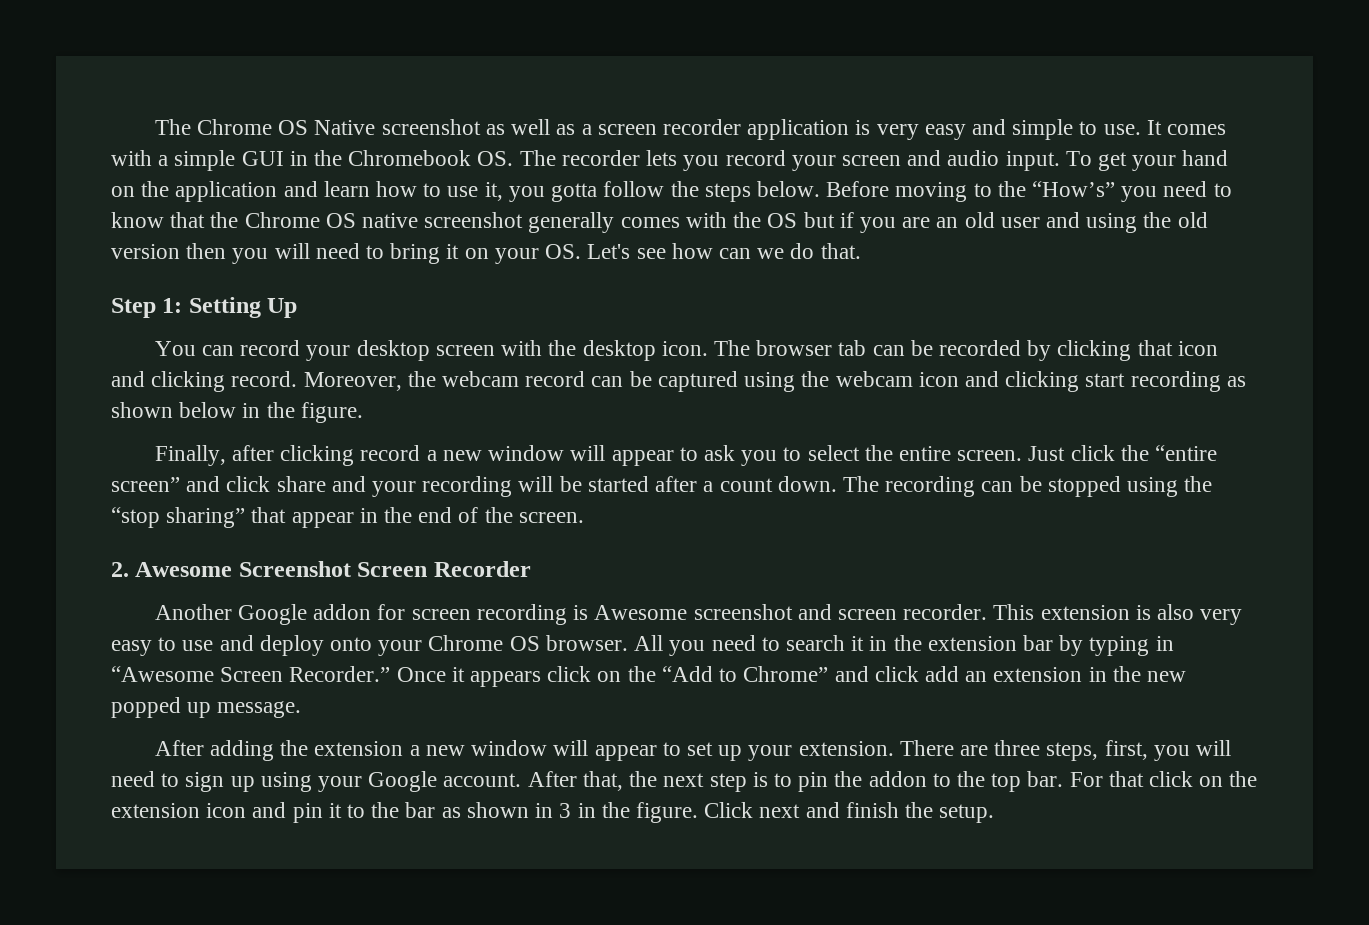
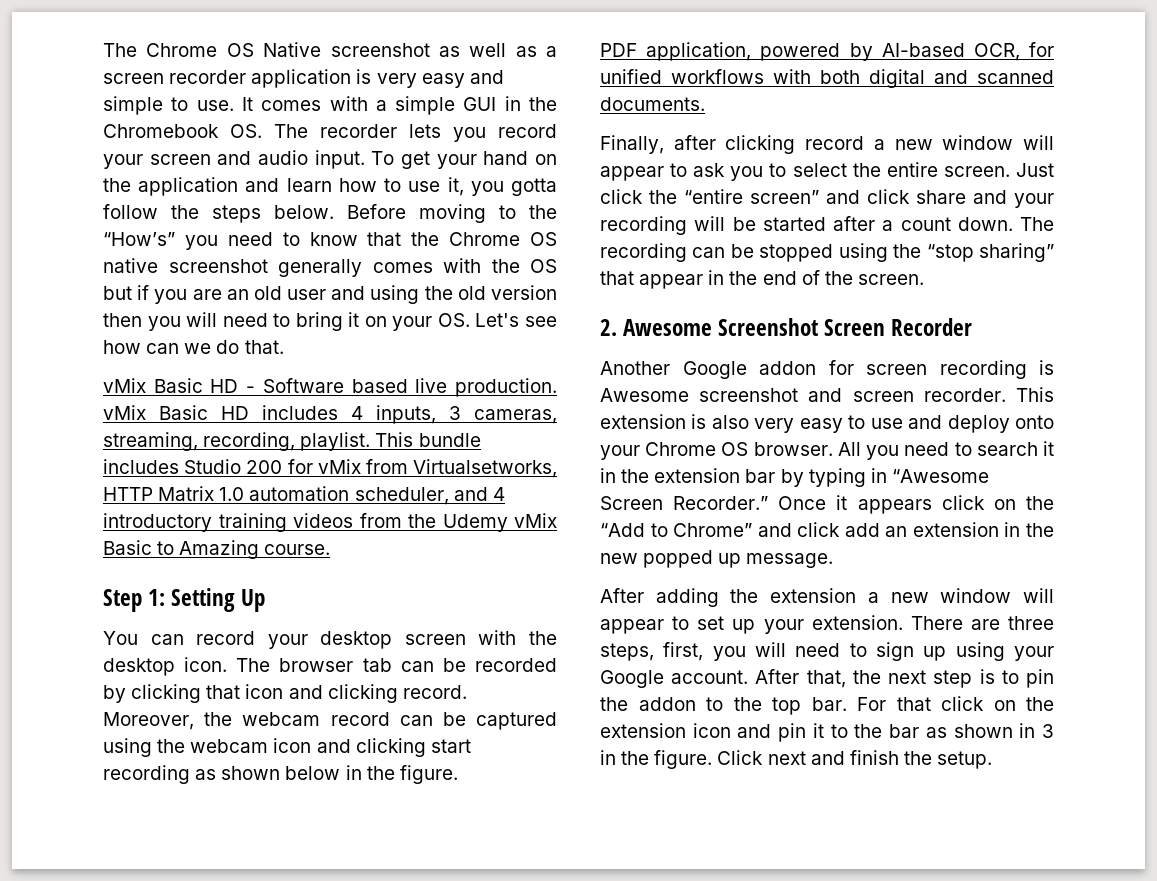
(861, 251) none -> [103,378,557,397] [103,405,557,424] [103,432,481,451] [103,459,557,478] [103,486,505,505] [103,513,557,532] [103,540,331,559] // vMix Basic HD - Software based live production. vMix Basic HD includes 4 inputs, 3 cameras, streaming, recording, playlist. This bundle includes Studio 200 for vMix from Virtualsetworks, HTTP Matrix 1.0 automation scheduler, and 4 introductory training videos from the Udemy vMix Basic to Amazing course.
(363, 412) none -> [600,42,1054,61] [600,69,1054,88] [600,97,705,111] // PDF application, powered by AI-based OCR, for unified workflows with both digital and scanned documents.

